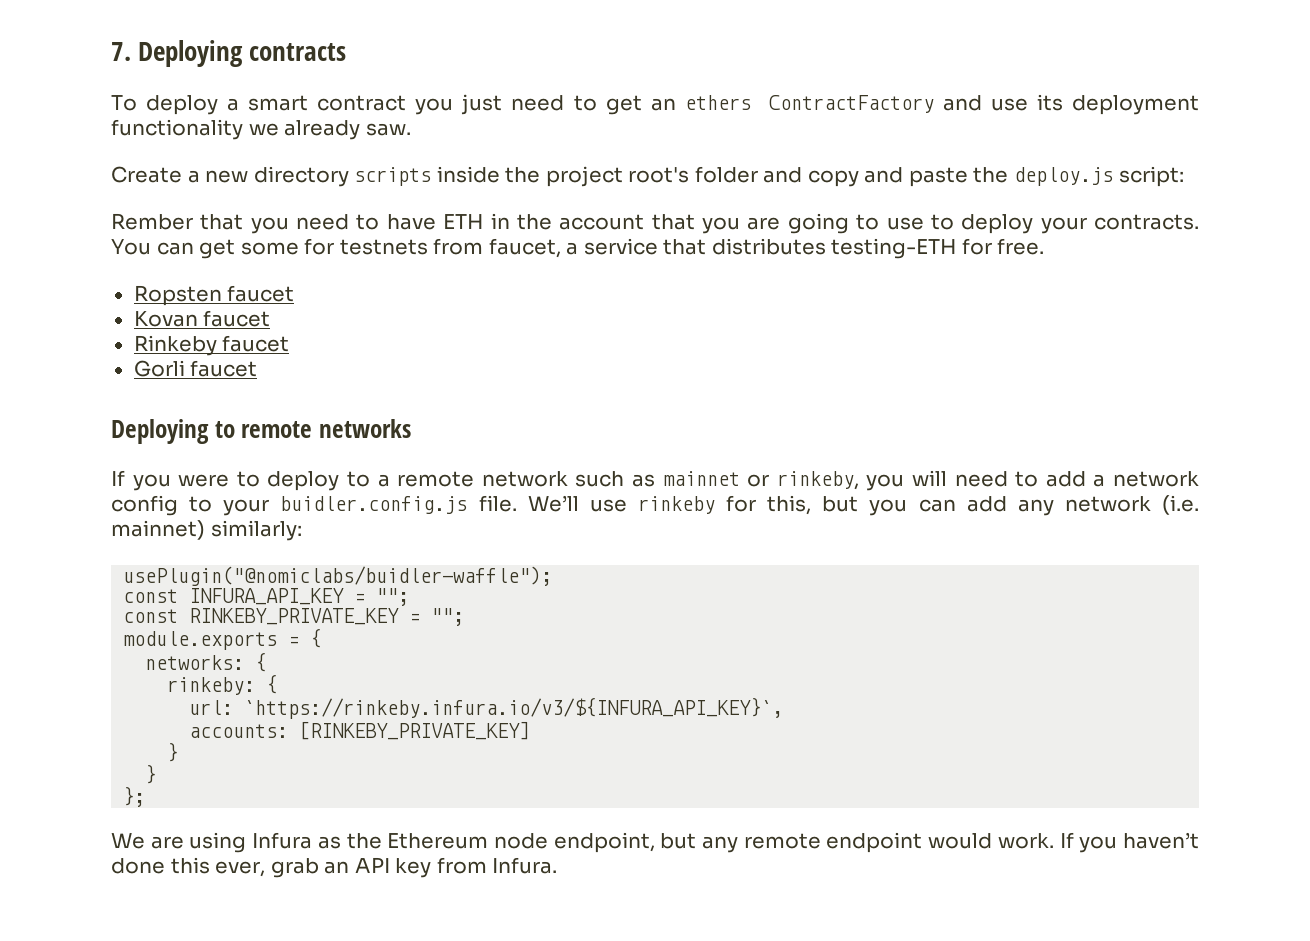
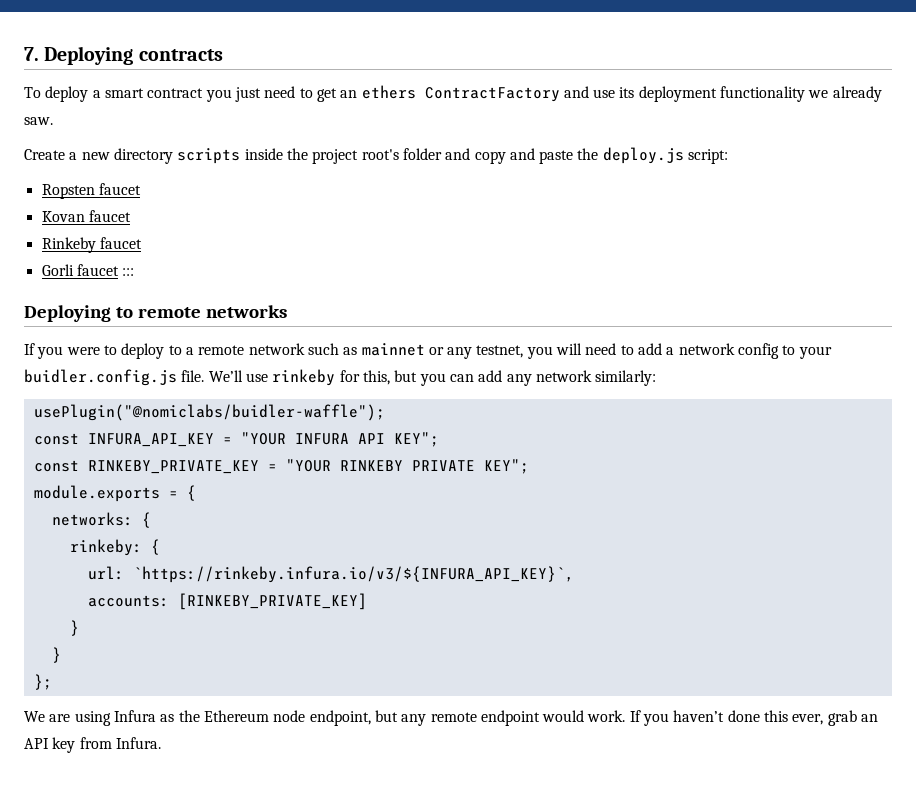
[111,213,1199,234] [111,238,1045,259] // Rember that you need to have ETH in the account that you are going to use to deploy your contracts. You can get some for testnets from faucet, a service that distributes testing-ETH for free. -> (729, 156) none
(258, 368) none -> [122,268,135,276] :::
[776,471,859,490] rinkeby, -> [447,345,524,359] any testnet,
[1162,495,1199,515] [111,520,205,540] (i.e. mainnet) -> (592, 376) none
[376,588,410,606] ""; -> [240,432,439,447] "YOUR INFURA API KEY";
[431,608,465,626] ""; -> [285,459,529,474] "YOUR RINKEBY PRIVATE KEY";

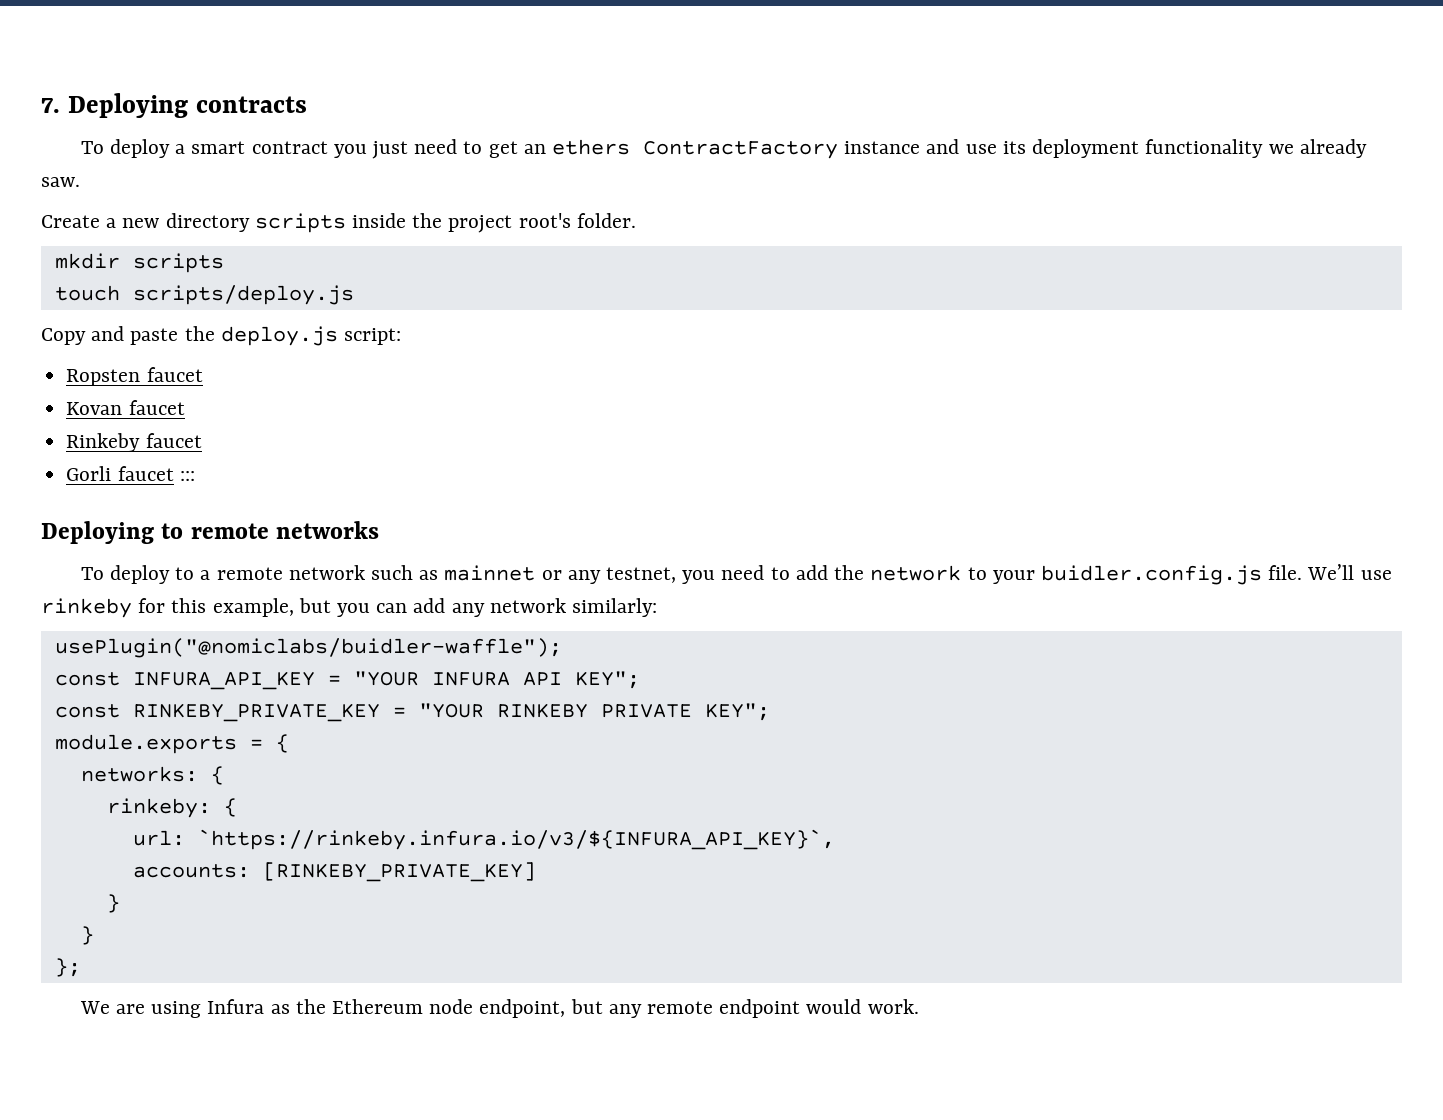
(560, 94) none -> [844,141,921,154] instance
[402,148,506,164] folder and copy -> [576,213,636,228] [54,253,224,273] [54,285,354,305] [41,328,86,345] folder. // mkdir scripts // touch scripts/deploy.js // Copy
[24,343,117,359] If you were to -> [80,567,104,580] To
[556,343,583,355] will -> (716, 577) none
[666,343,780,359] a network config -> [834,565,962,581] the network
[362,370,390,385] this, -> [171,598,294,617] this example,
[629,710,879,726] [24,737,161,753] If you haven’t done this ever, grab an API key from Infura. -> (919, 1006) none

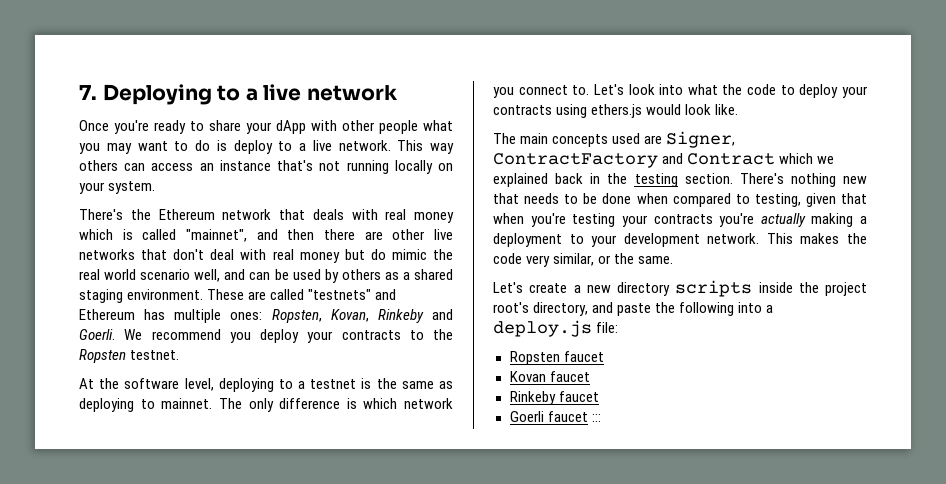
[195,96,307,113] [80,139,1367,159] [41,177,80,187] [41,215,100,228] contracts // To deploy a smart contract you just need to get an ethers ContractFactory instance and use its deployment functionality we already saw. // Create -> [217,84,398,101] [79,120,453,134] [79,140,454,154] [79,160,454,174] [79,181,156,194] [79,209,454,223] [79,229,454,242] [79,249,454,263] [79,269,453,283] [79,289,397,303] [79,309,454,323] [79,329,453,343] [79,349,180,363] [79,378,454,392] [79,398,453,412] [493,84,868,98] [493,104,739,118] [493,131,736,148] [493,153,835,168] [493,173,867,187] [493,193,867,207] [493,213,867,227] [493,233,867,247] [493,253,674,267] [493,282,568,293] to a live network // Once you're ready to share your dApp with other people what you may want to do is deploy to a live network. This way others can access an instance that's not running locally on your system. // There's the Ethereum network that deals with real money which is called "mainnet", and then there are other live networks that don't deal with real money but do mimic the real world scenario well, and can be used by others as a shared staging environment. These are called "testnets" and Ethereum has multiple ones: Ropsten, Kovan, Rinkeby and Goerli. We recommend you deploy your contracts to the Ropsten testnet. // At the software level, deploying to a testnet is the same as deploying to mainnet. The only difference is which network you connect to. Let's look into what the code to deploy your contracts using ethers.js would look like. // The main concepts used are Signer, ContractFactory and Contract which we explained back in the testing section. There's nothing new that needs to be done when compared to testing, given that when you're testing your contracts you're actually making a deployment to your development network. This makes the code very similar, or the same. // Let's create
[576,213,636,228] [54,253,224,273] [54,285,354,305] [41,326,402,346] folder. // mkdir scripts // touch scripts/deploy.js // Copy and paste the deploy.js script: -> [533,302,774,316] [493,320,619,337] directory, and paste the following into a deploy.js file:
[66,466,112,481] Gorli -> [509,411,544,422] Goerli
[41,521,379,544] [80,564,1392,585] [41,598,658,618] [54,638,562,658] [54,671,640,690] [54,703,770,722] [54,734,289,754] [80,766,224,785] [106,798,237,818] [132,829,835,850] [132,862,536,882] [106,894,120,913] [80,926,94,945] [54,958,81,977] [79,999,919,1018] // Deploying to remote networks // To deploy to a remote network such as mainnet or any testnet, you need to add the network to your buidler.config.js file. We’ll use rinkeby for this example, but you can add any network similarly: // usePlugin("@nomiclabs/buidler-waffle"); // const INFURA_API_KEY = "YOUR INFURA API KEY"; // const RINKEBY_PRIVATE_KEY = "YOUR RINKEBY PRIVATE KEY"; // module.exports = { // networks: { // rinkeby: { // url: `https://rinkeby.infura.io/v3/${INFURA_API_KEY}`, // accounts: [RINKEBY_PRIVATE_KEY] // } // } // }; // We are using Infura as the Ethereum node endpoint, but any remote endpoint would work. -> (601, 418) none

